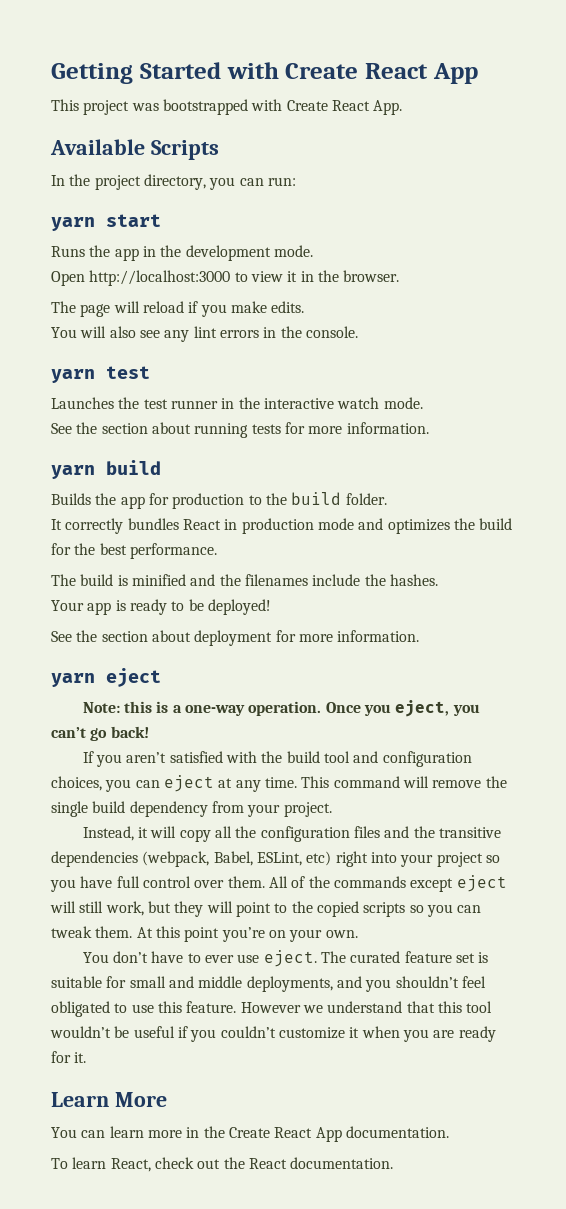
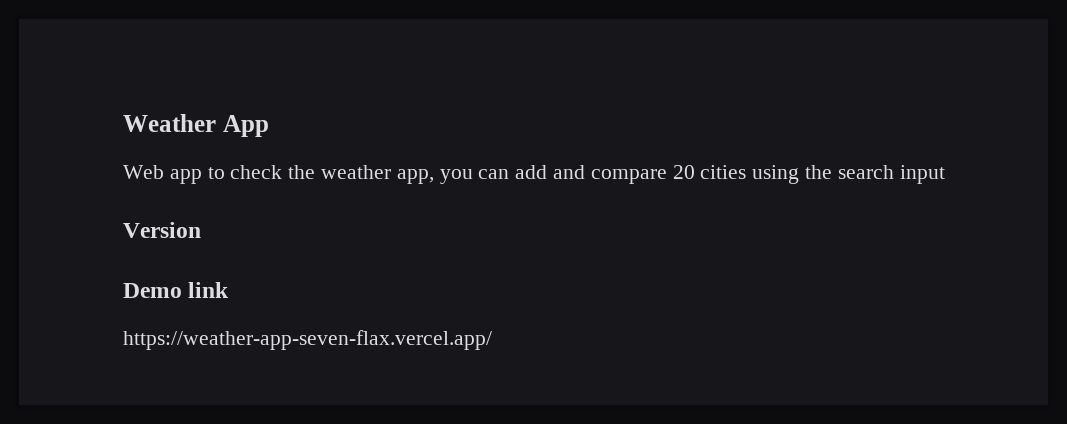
[51,62,478,84] [51,99,403,115] [50,139,219,160] [51,174,296,190] [51,214,161,231] [51,245,313,261] [51,270,400,286] [51,301,305,317] [51,326,358,342] [51,366,150,383] [51,397,423,409] [51,422,429,438] [51,460,161,479] [51,492,387,509] [51,518,513,534] [51,543,217,559] [51,574,438,586] [51,599,271,615] [51,630,420,646] [51,668,161,687] [82,700,480,717] [51,726,149,741] [82,751,472,767] [51,775,507,792] [51,801,332,817] [82,826,501,842] [51,851,500,867] [50,875,507,892] [50,901,482,917] [51,926,358,942] [82,950,489,967] [51,976,486,992] [51,1001,493,1017] [50,1026,496,1042] [51,1051,87,1063] [51,1092,167,1107] [51,1126,449,1142] [51,1157,394,1172] Getting Started with Create React App // This project was bootstrapped with Create React App. // Available Scripts // In the project directory, you can run: // yarn start // Runs the app in the development mode. // Open http://localhost:3000 to view it in the browser. // The page will reload if you make edits. // You will also see any lint errors in the console. // yarn test // Launches the test runner in the interactive watch mode. // See the section about running tests for more information. // yarn build // Builds the app for production to the build folder. // It correctly bundles React in production mode and optimizes the build for the best performance. // The build is minified and the filenames include the hashes. // Your app is ready to be deployed! // See the section about deployment for more information. // yarn eject // Note: this is a one-way operation. Once you eject, you can’t go back! // If you aren’t satisfied with the build tool and configuration choices, you can eject at any time. This command will remove the single build dependency from your project. // Instead, it will copy all the configuration files and the transitive dependencies (webpack, Babel, ESLint, etc) right into your project so you have full control over them. All of the commands except eject will still work, but they will point to the copied scripts so you can tweak them. At this point you’re on your own. // You don’t have to ever use eject. The curated feature set is suitable for small and middle deployments, and you shouldn’t feel obligated to use this feature. However we understand that this tool wouldn’t be useful if you couldn’t customize it when you are ready for it. // Learn More // You can learn more in the Create React App documentation. // To learn React, check out the React documentation. -> [123,114,269,137] [123,165,945,184] [123,222,201,238] [123,282,230,298] [123,330,492,350] Weather App // Web app to check the weather app, you can add and compare 20 cities using the search input // Version // Demo link // https://weather-app-seven-flax.vercel.app/

